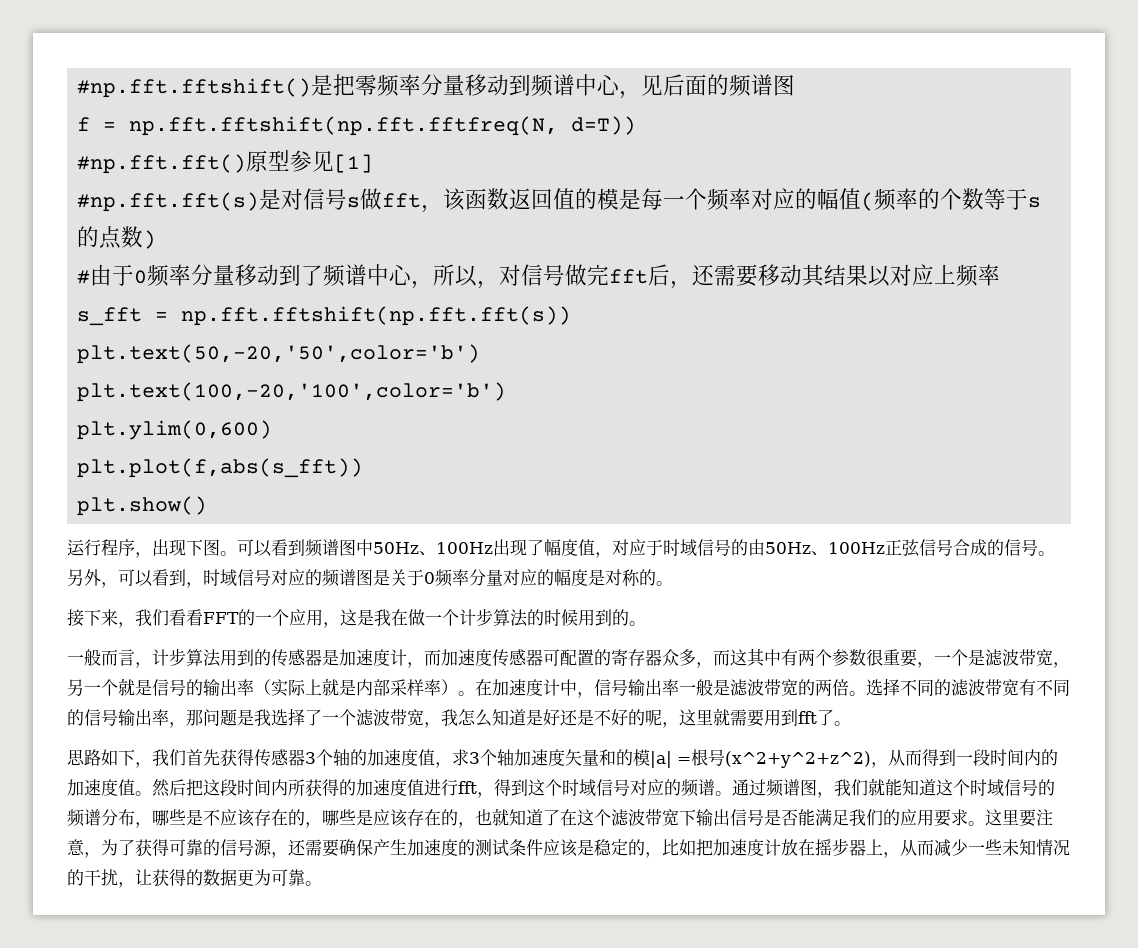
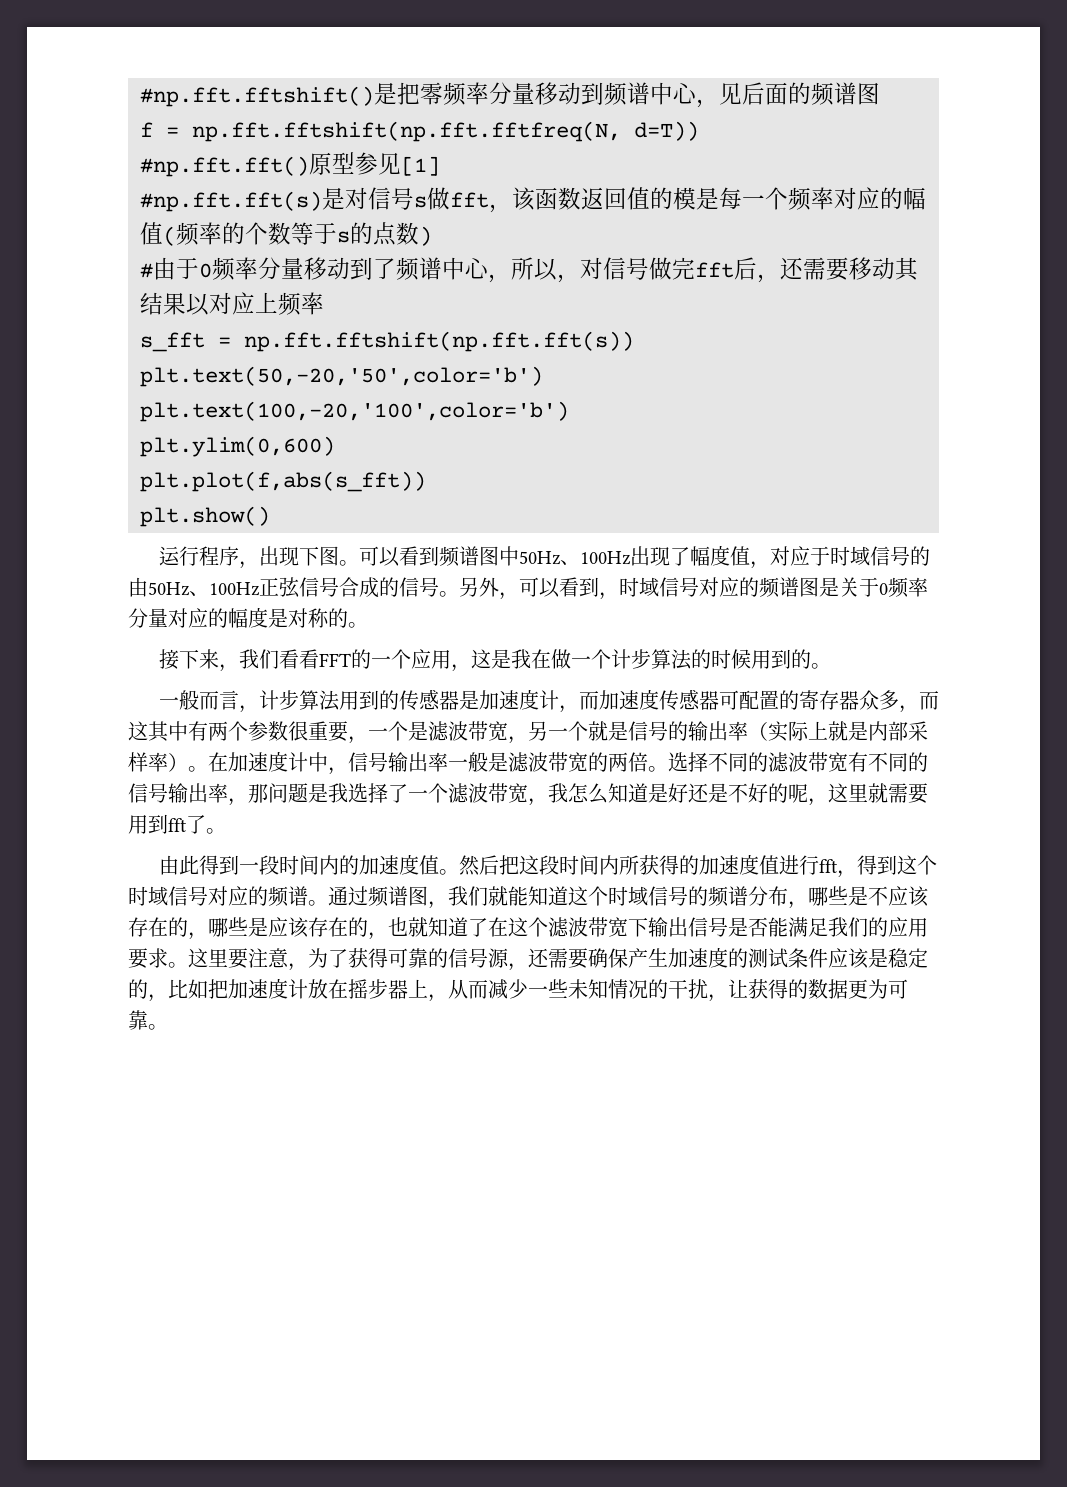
[67,749,922,768] 思路如下，我们首先获得传感器3个轴的加速度值，求3个轴加速度矢量和的模|a| =根号(x^2+y^2+z^2)，从而 -> [158,855,199,875] 由此

